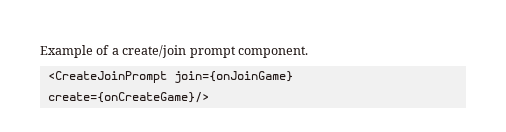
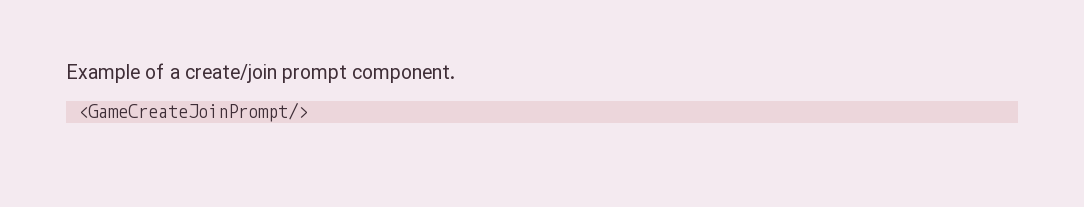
[47,71,293,83] [47,92,209,103] <CreateJoinPrompt join={onJoinGame} create={onCreateGame}/> -> [77,102,308,122] <GameCreateJoinPrompt/>

